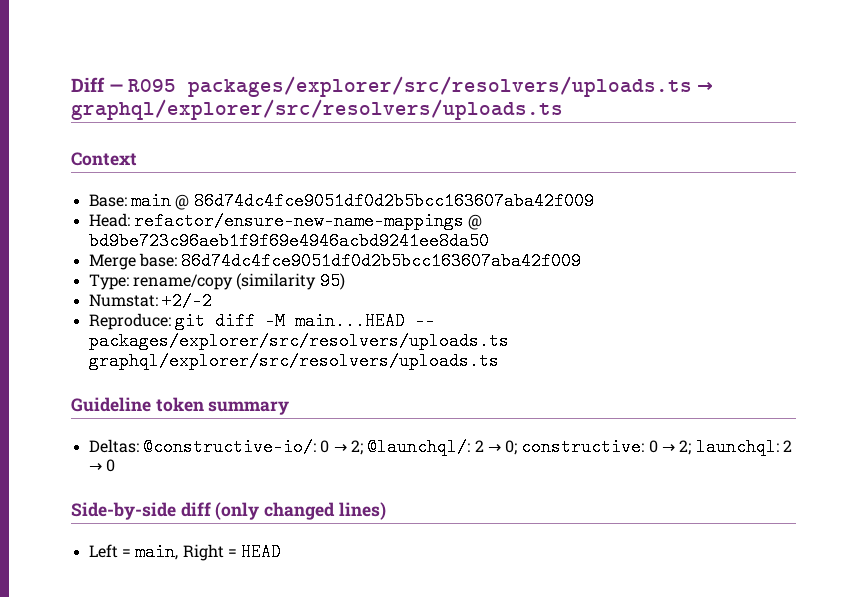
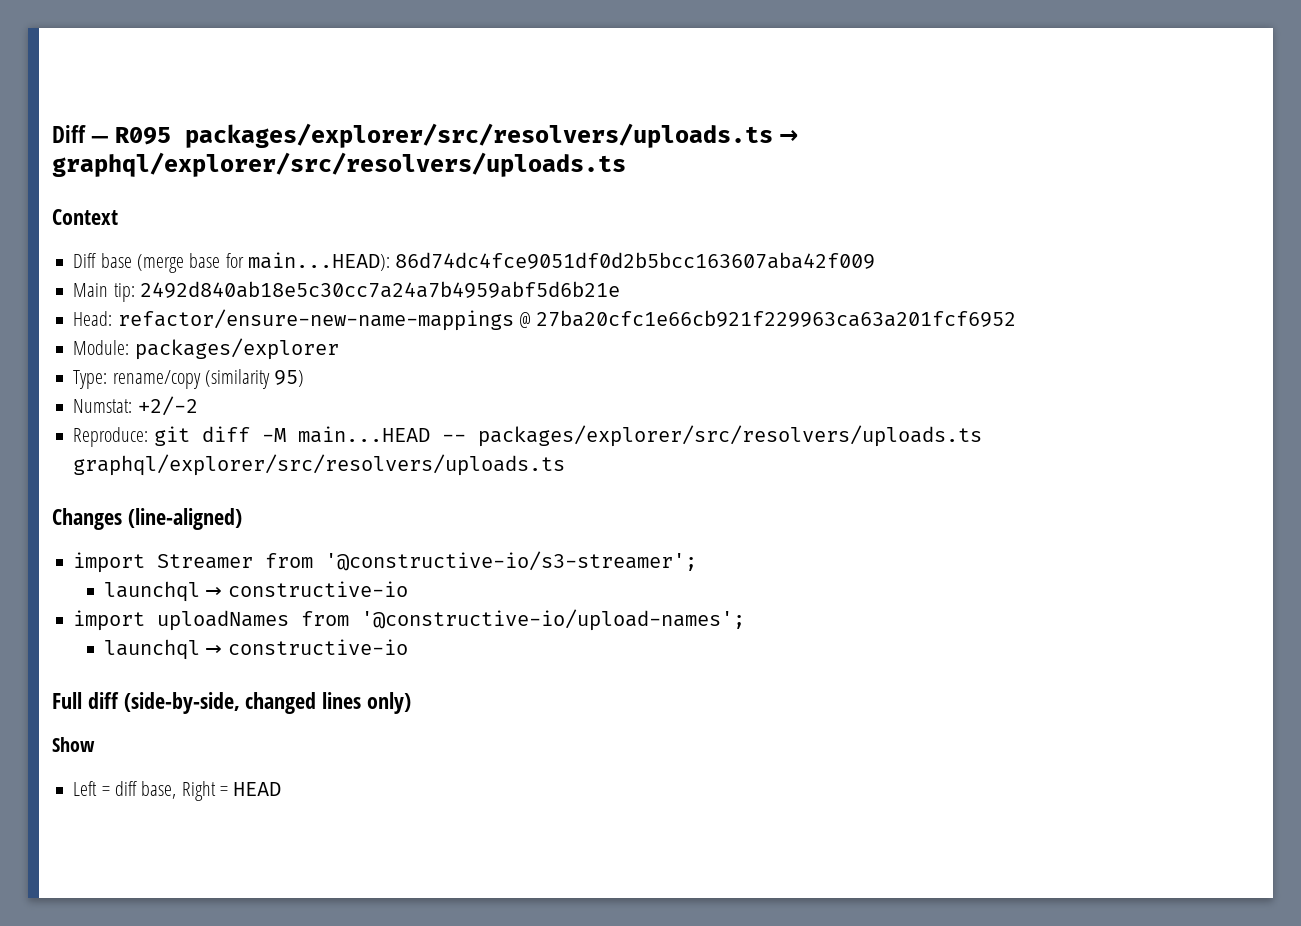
[88,192,594,210] Base: main @ 86d74dc4fce9051df0d2b5bcc163607aba42f009 -> [73,252,876,273] [73,281,620,302] Diff base (merge base for main...HEAD): 86d74dc4fce9051df0d2b5bcc163607aba42f009 // Main tip: 2492d840ab18e5c30cc7a24a7b4959abf5d6b21e
[88,232,489,250] [88,252,582,270] bd9be723c96aeb1f9f69e4946acbd9241ee8da50 // Merge base: 86d74dc4fce9051df0d2b5bcc163607aba42f009 -> [536,310,1017,327] [73,338,339,360] 27ba20cfc1e66cb921f229963ca63a201fcf6952 // Module: packages/explorer
[71,397,290,415] [88,438,793,456] [88,459,115,472] [71,502,386,520] Guideline token summary // Deltas: @constructive-io/: 0 → 2; @launchql/: 2 → 0; constructive: 0 → 2; launchql: 2 → 0 // Side-by-side diff (only changed lines) -> [52,508,242,530] [73,551,698,573] [104,581,408,602] [73,609,746,631] [104,639,408,660] [52,692,412,714] [52,737,95,752] Changes (line-aligned) // import Streamer from '@constructive-io/s3-streamer'; // launchql → constructive-io // import uploadNames from '@constructive-io/upload-names'; // launchql → constructive-io // Full diff (side-by-side, changed lines only) // Show
[135,543,179,561] main, -> [114,781,177,799] diff base,

